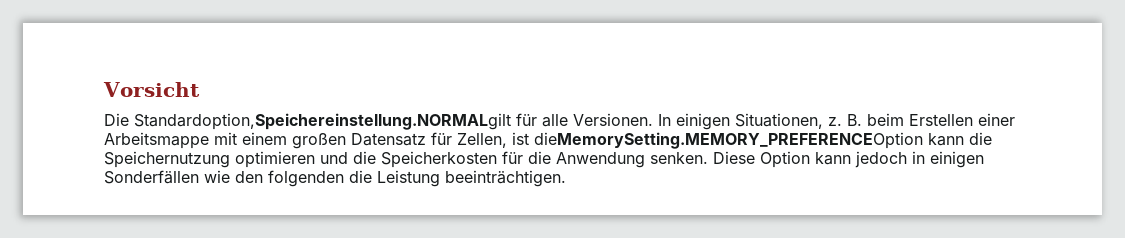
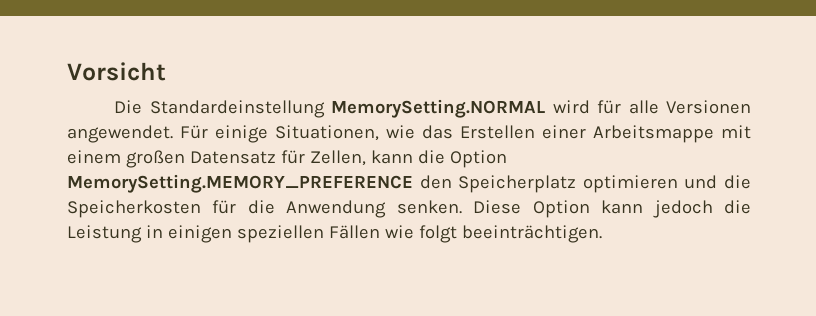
[134,113,904,130] Standardoption,Speichereinstellung.NORMALgilt für alle Versionen. In einigen Situationen, z. B. beim -> [149,99,752,118] [67,125,453,143] Standardeinstellung MemorySetting.NORMAL wird für alle Versionen angewendet. Für einige Situationen, wie das
[512,132,992,149] [104,151,230,168] ist dieMemorySetting.MEMORY_PREFERENCEOption kann die Speichernutzung -> [370,150,507,168] [67,174,577,193] kann die Option MemorySetting.MEMORY_PREFERENCE den Speicherplatz
[912,151,984,168] [104,170,440,187] in einigen Sonderfällen wie den folgenden die Leistung -> [724,200,751,214] [67,225,457,243] die Leistung in einigen speziellen Fällen wie folgt

